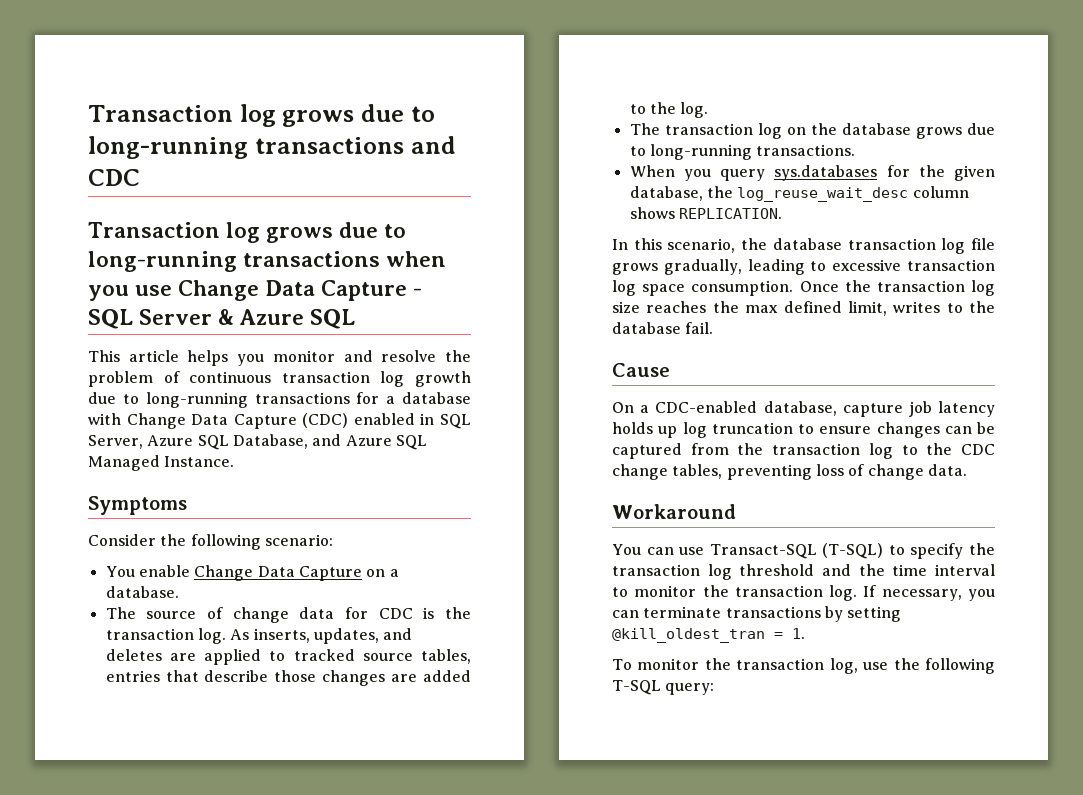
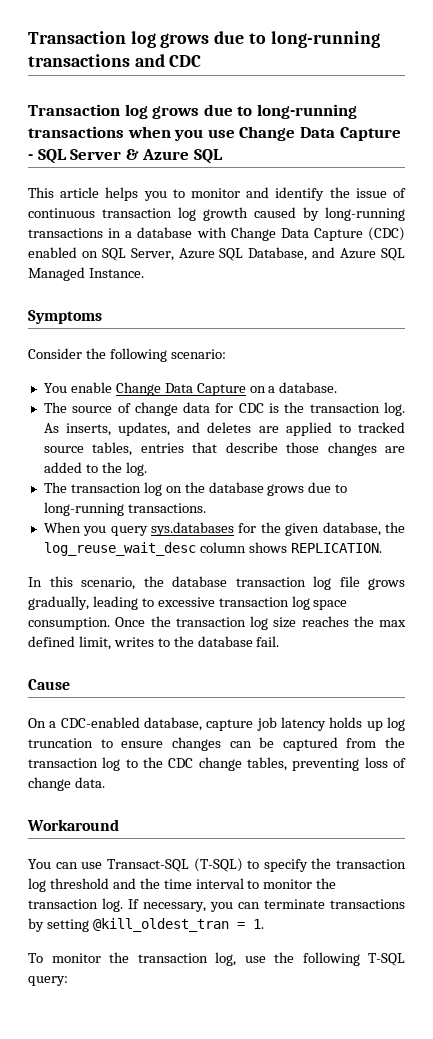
(265, 360) none -> [172,189,185,198] to
[381,350,472,362] [88,371,153,387] resolve the problem -> [275,187,387,201] identify the issue
[88,392,380,408] due to long-running transactions for -> [254,207,405,221] [28,228,122,238] caused by long-running transactions in
[420,413,435,425] in -> [81,251,98,258] on

